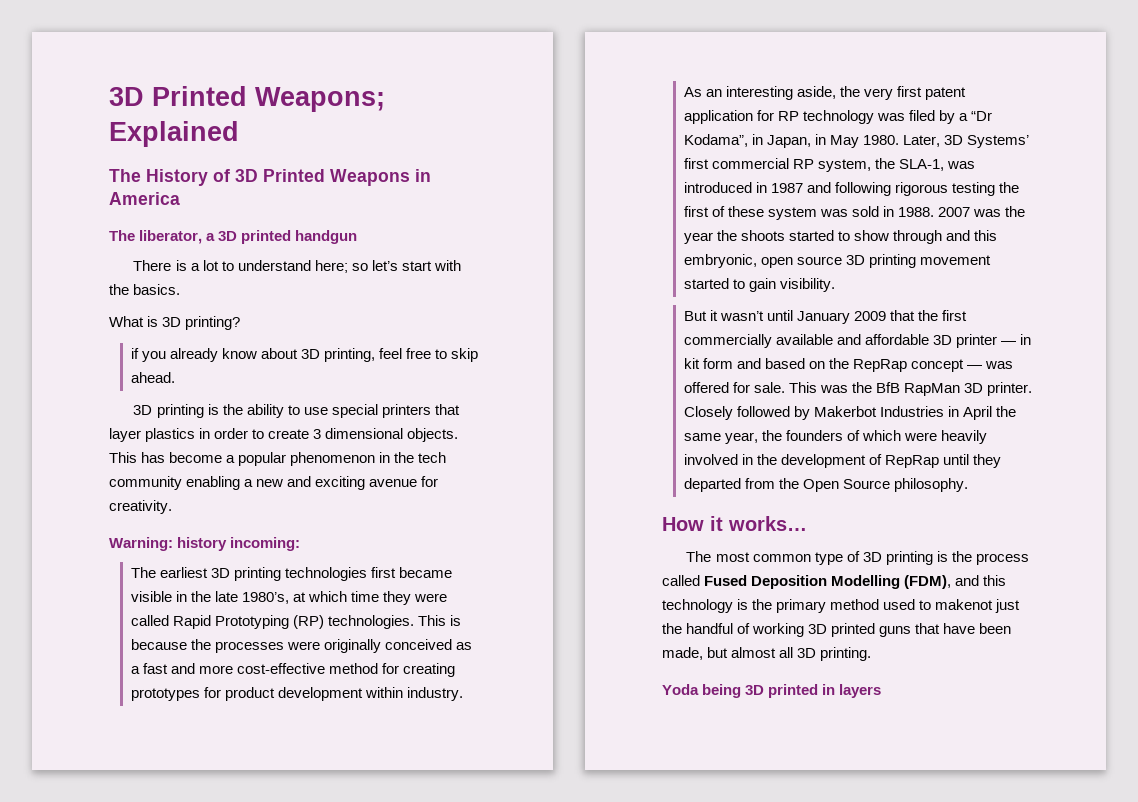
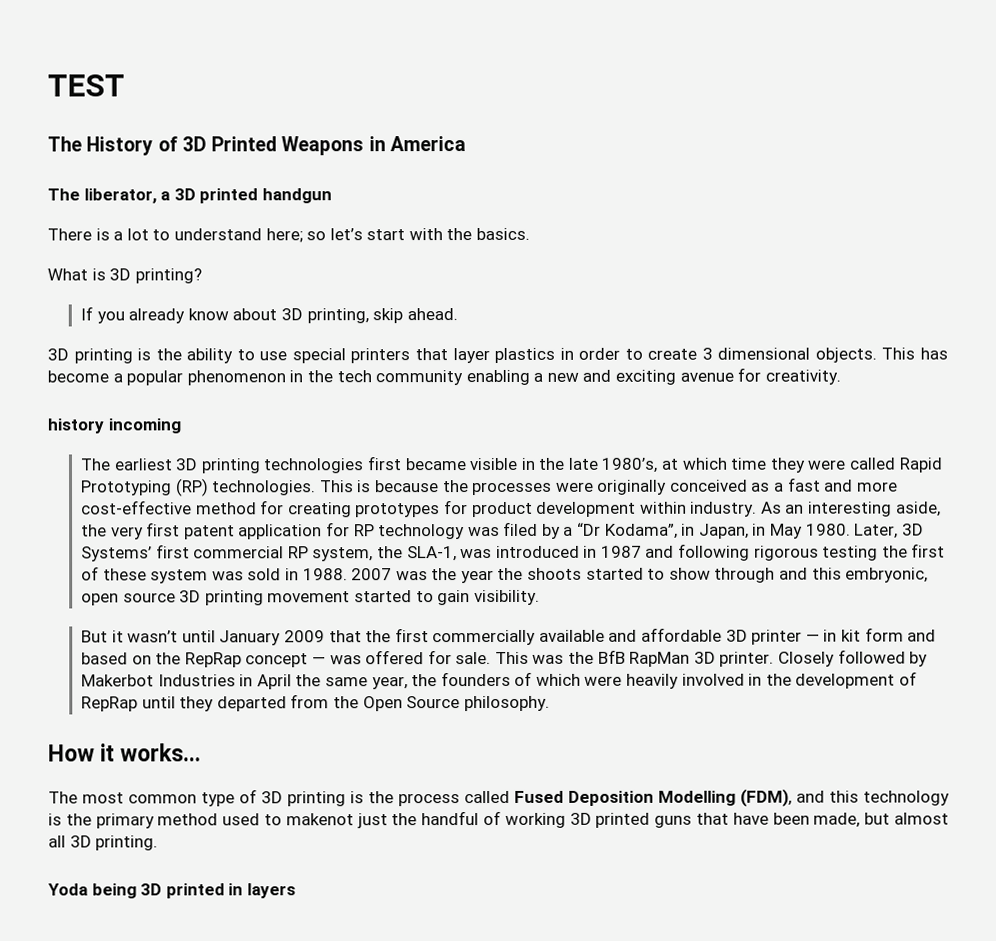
[109,86,385,112] [109,121,239,147] 3D Printed Weapons; Explained -> [47,74,125,97] TEST
[130,348,139,359] if -> [79,306,93,321] If
[379,348,448,359] feel free to -> (369, 316) none
[109,537,301,551] Warning: history incoming: -> [47,418,181,434] history incoming

